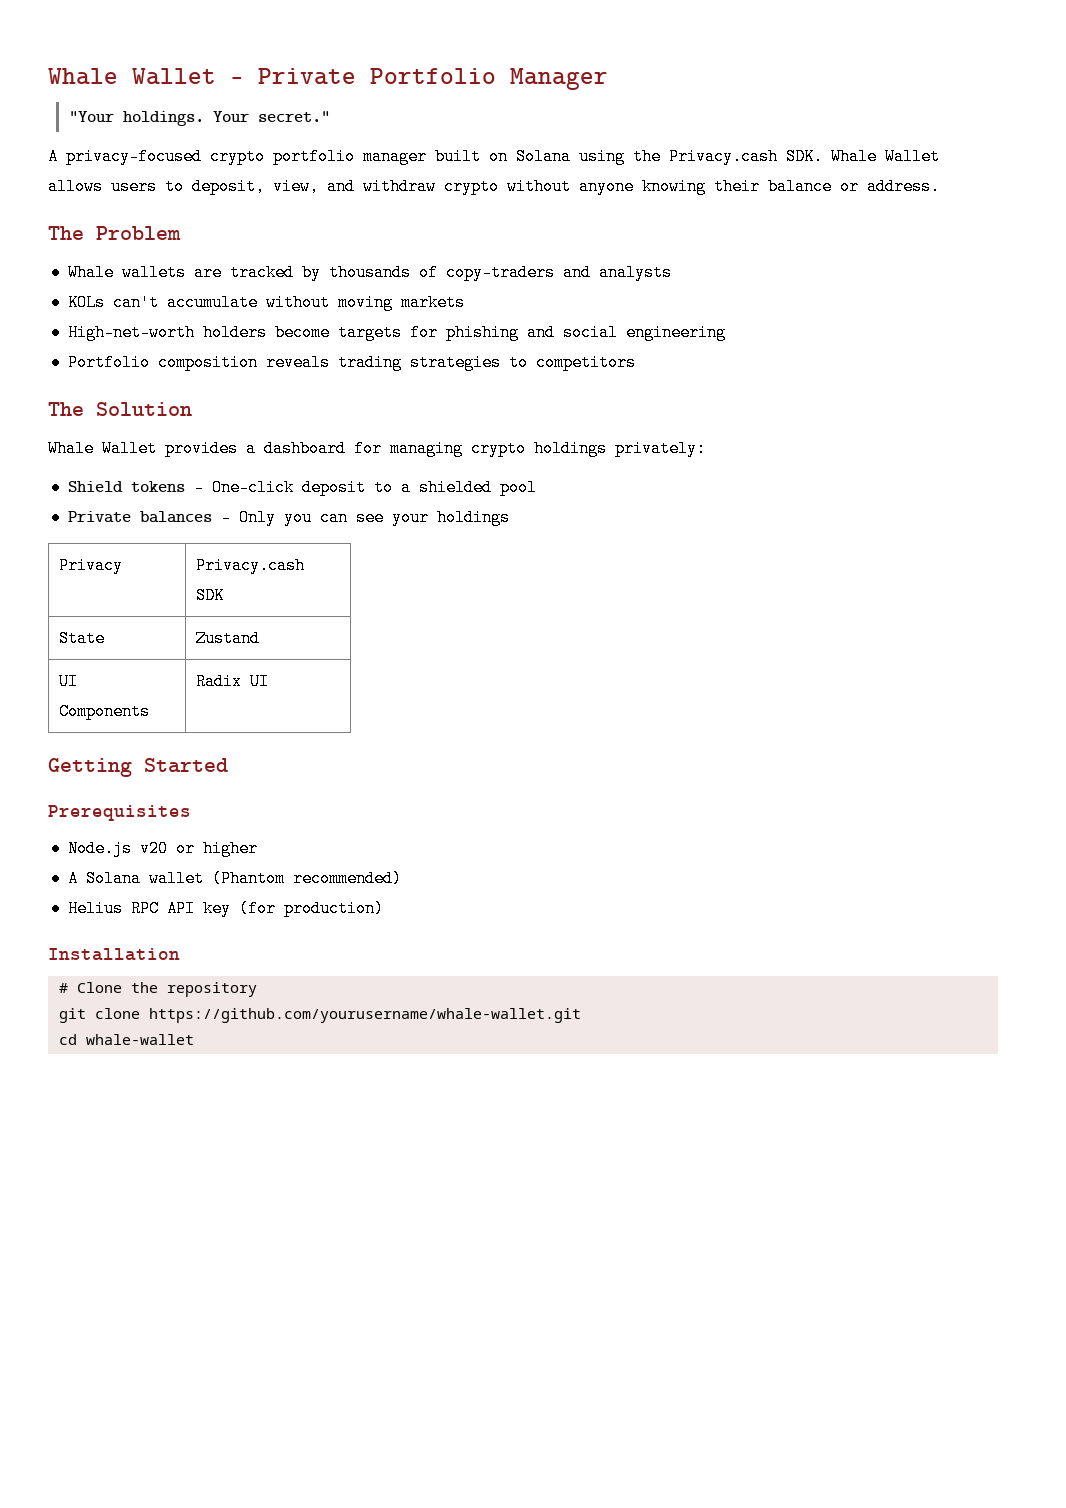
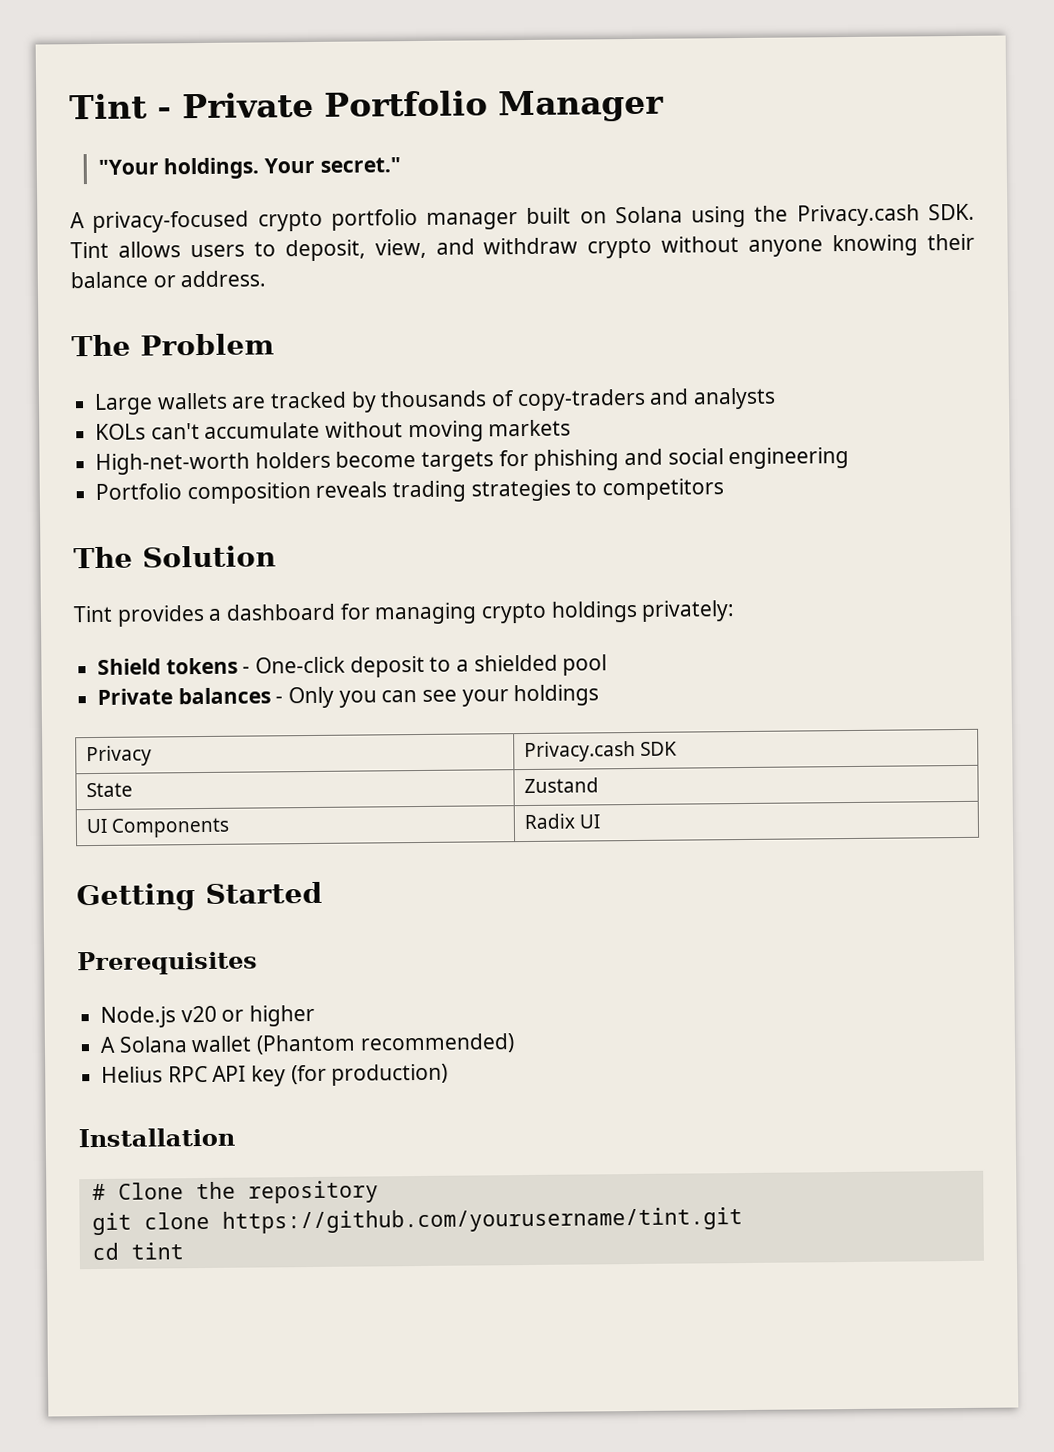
[48,68,216,85] Whale Wallet -> [69,93,148,120] Tint
[831,148,940,165] Whale Wallet -> [70,241,109,259] Tint
[67,264,114,281] Whale -> [94,393,154,415] Large
[48,440,157,457] Whale Wallet -> [73,605,113,623] Tint
[148,1008,581,1023] https://github.com/yourusername/whale-wallet.git -> [221,1207,743,1234] https://github.com/yourusername/tint.git
[85,1034,194,1045] whale-wallet -> [130,1242,184,1260] tint

